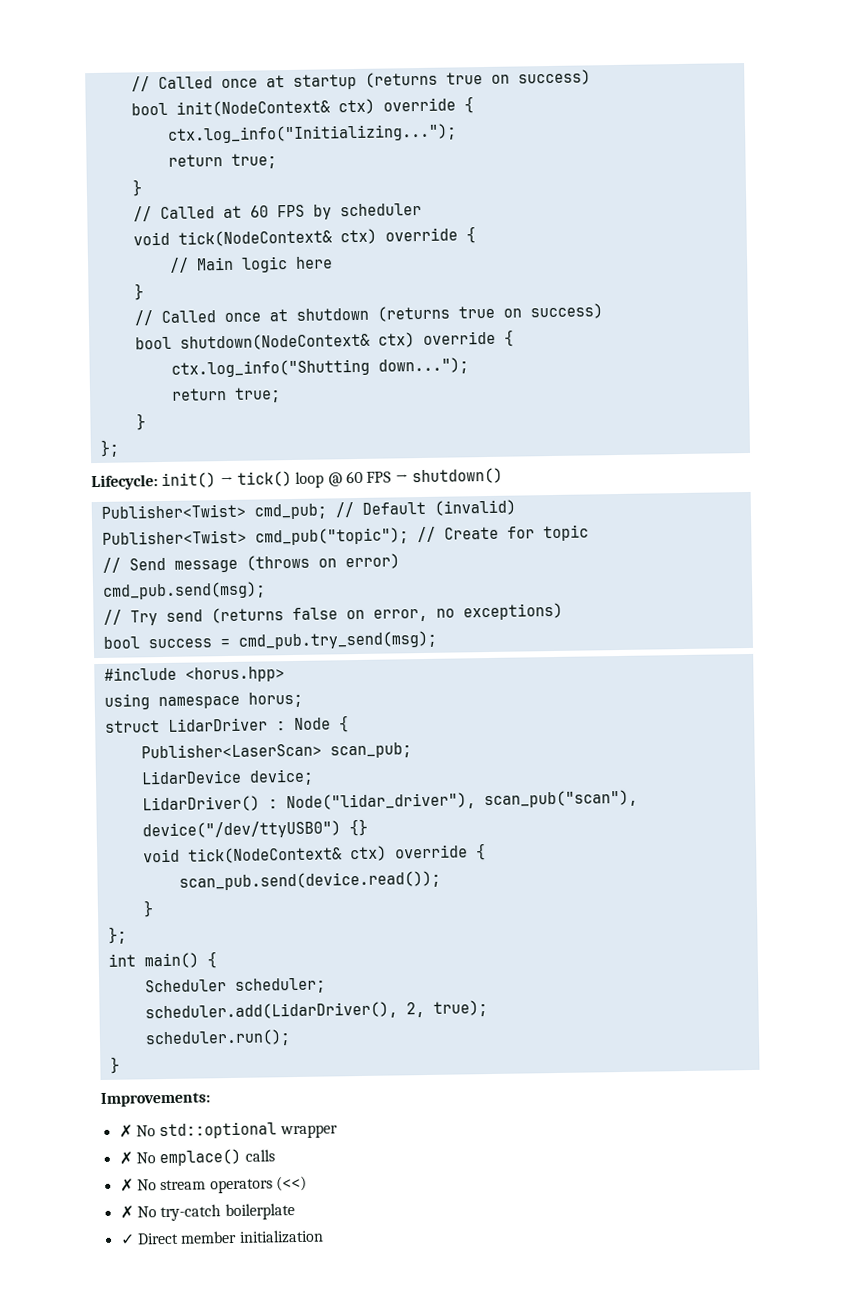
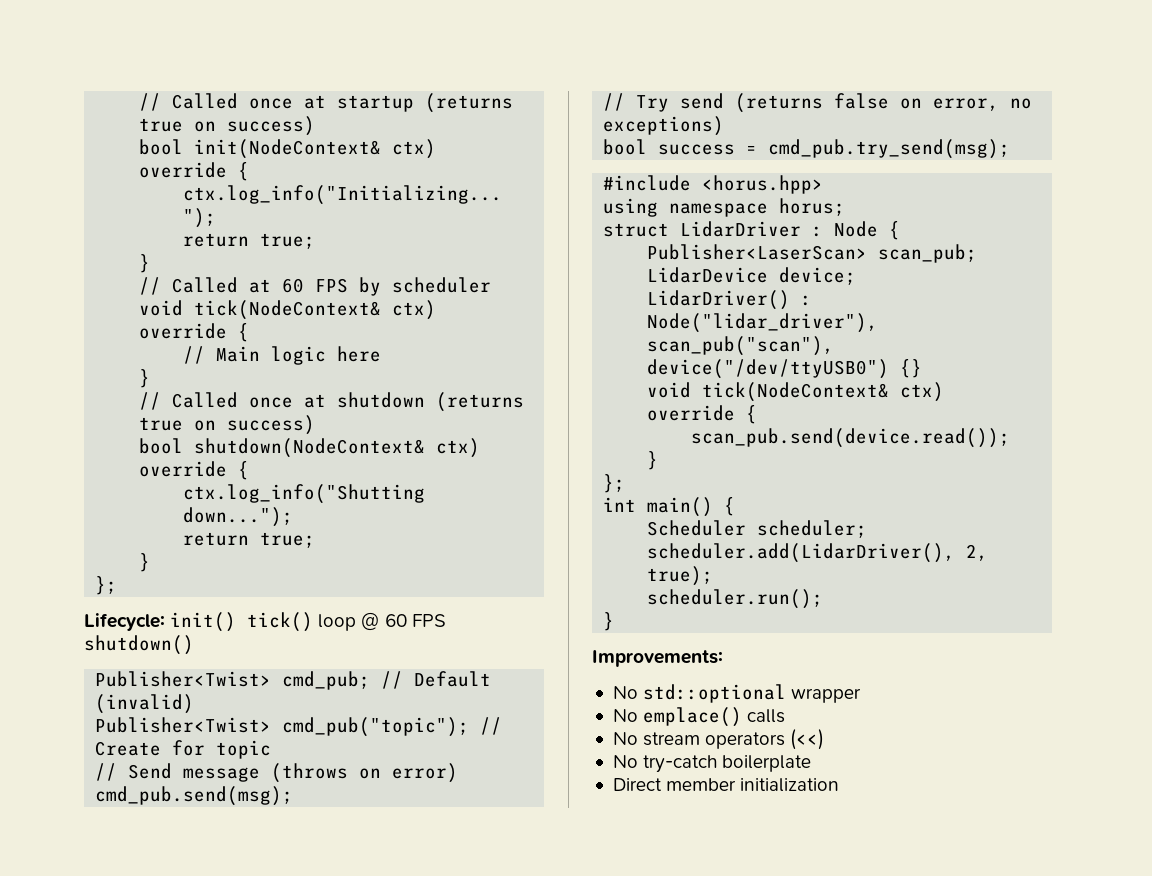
[219,476,234,486] → -> (237, 622) none
[394,474,409,483] → -> (446, 620) none
[118,1124,133,1138] ✗ -> (723, 658) none
[118,1151,133,1165] ✗ -> (862, 695) none
[119,1178,134,1192] ✗ -> (786, 716) none
[119,1205,134,1219] ✗ -> (825, 739) none
[119,1233,135,1245] ✓ -> (812, 763) none

